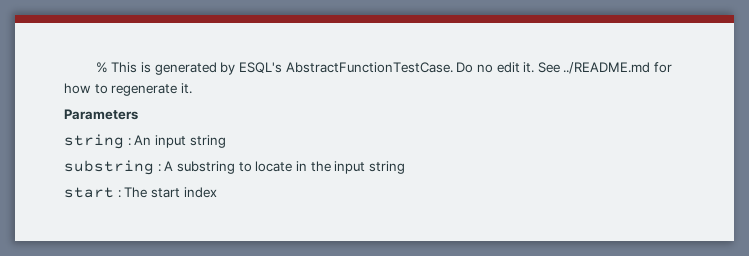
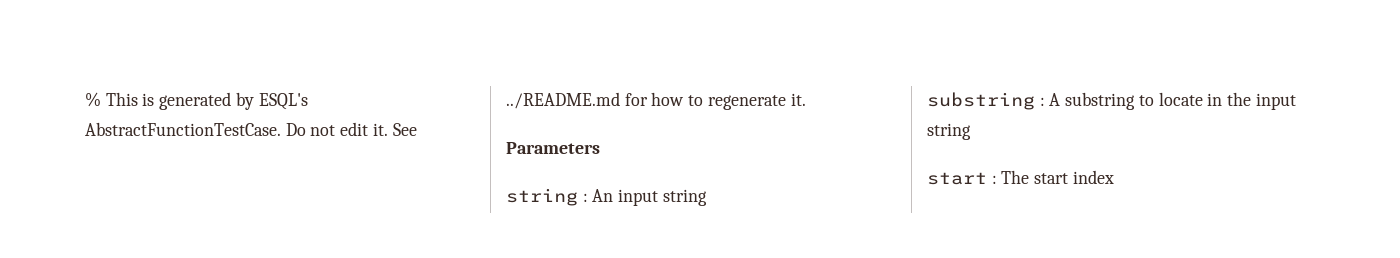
[476,64,493,73] no -> [310,125,336,136] not

